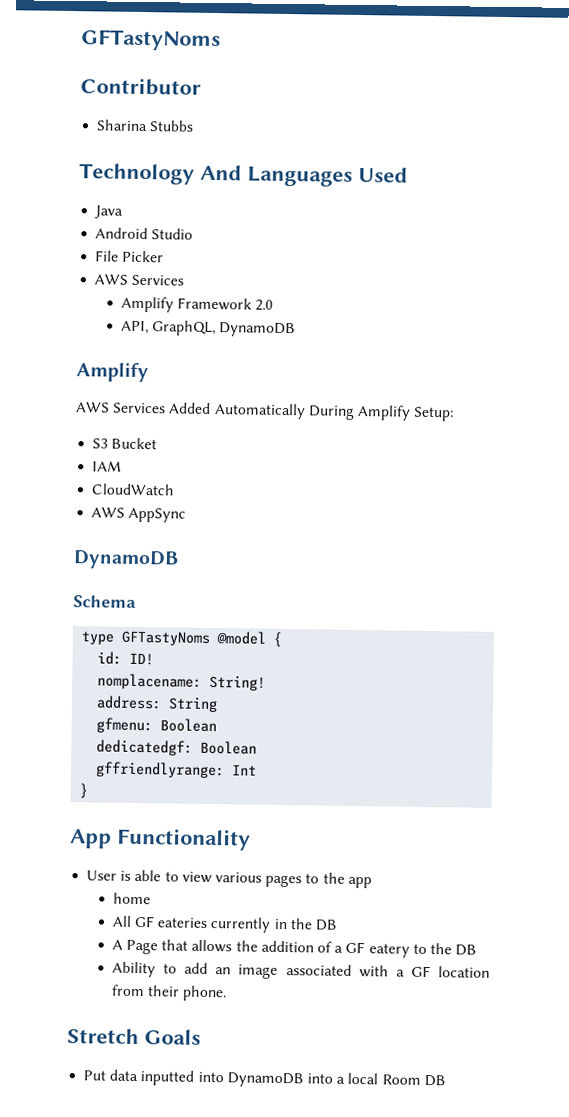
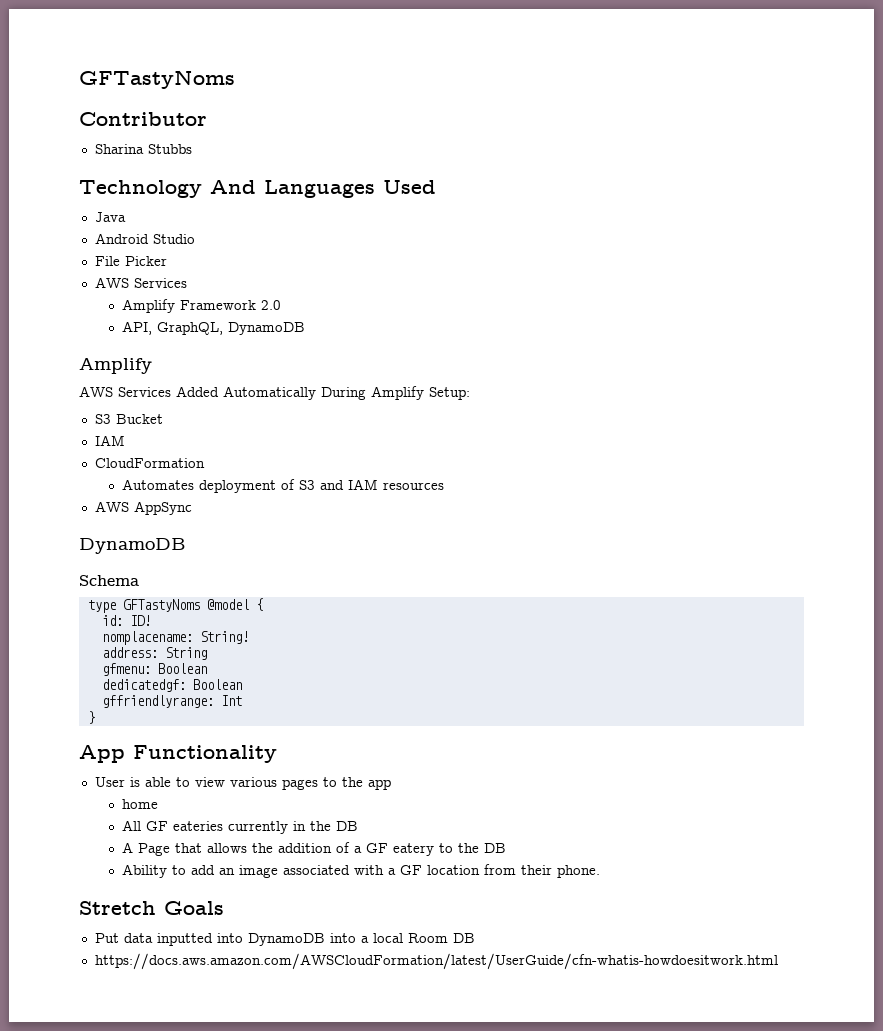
[91,483,176,496] CloudWatch -> [94,458,205,468] [122,479,445,493] CloudFormation // Automates deployment of S3 and IAM resources
(446, 1080) none -> [94,953,778,970] // https://docs.aws.amazon.com/AWSCloudFormation/latest/UserGuide/cfn-whatis-howdoesitwork.html

